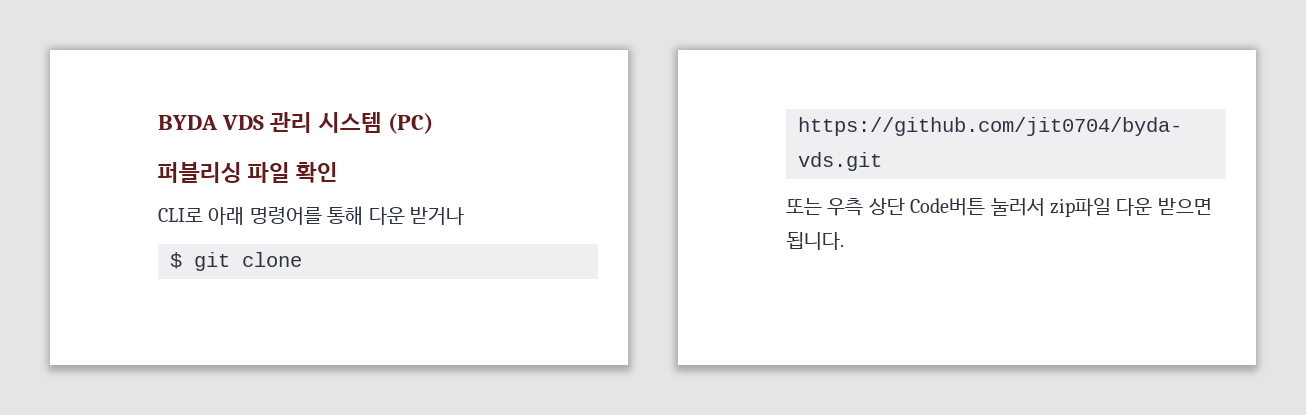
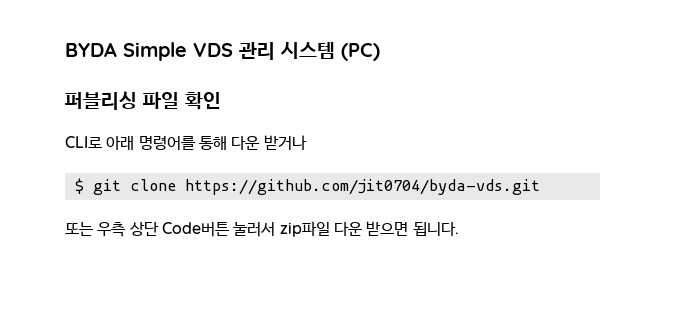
(218, 122) none -> [123,42,187,61] Simple

